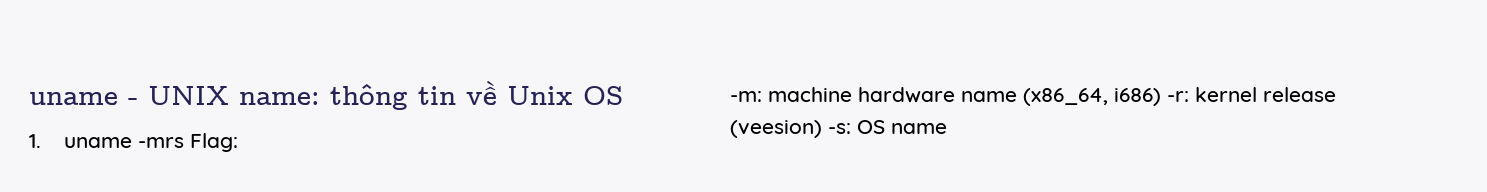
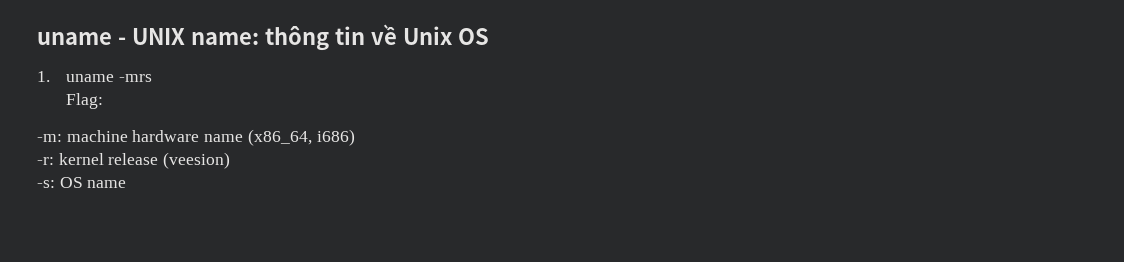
(185, 142) none -> (152, 78) //
(1161, 97) none -> (355, 137) //
(822, 129) none -> (231, 160) //

